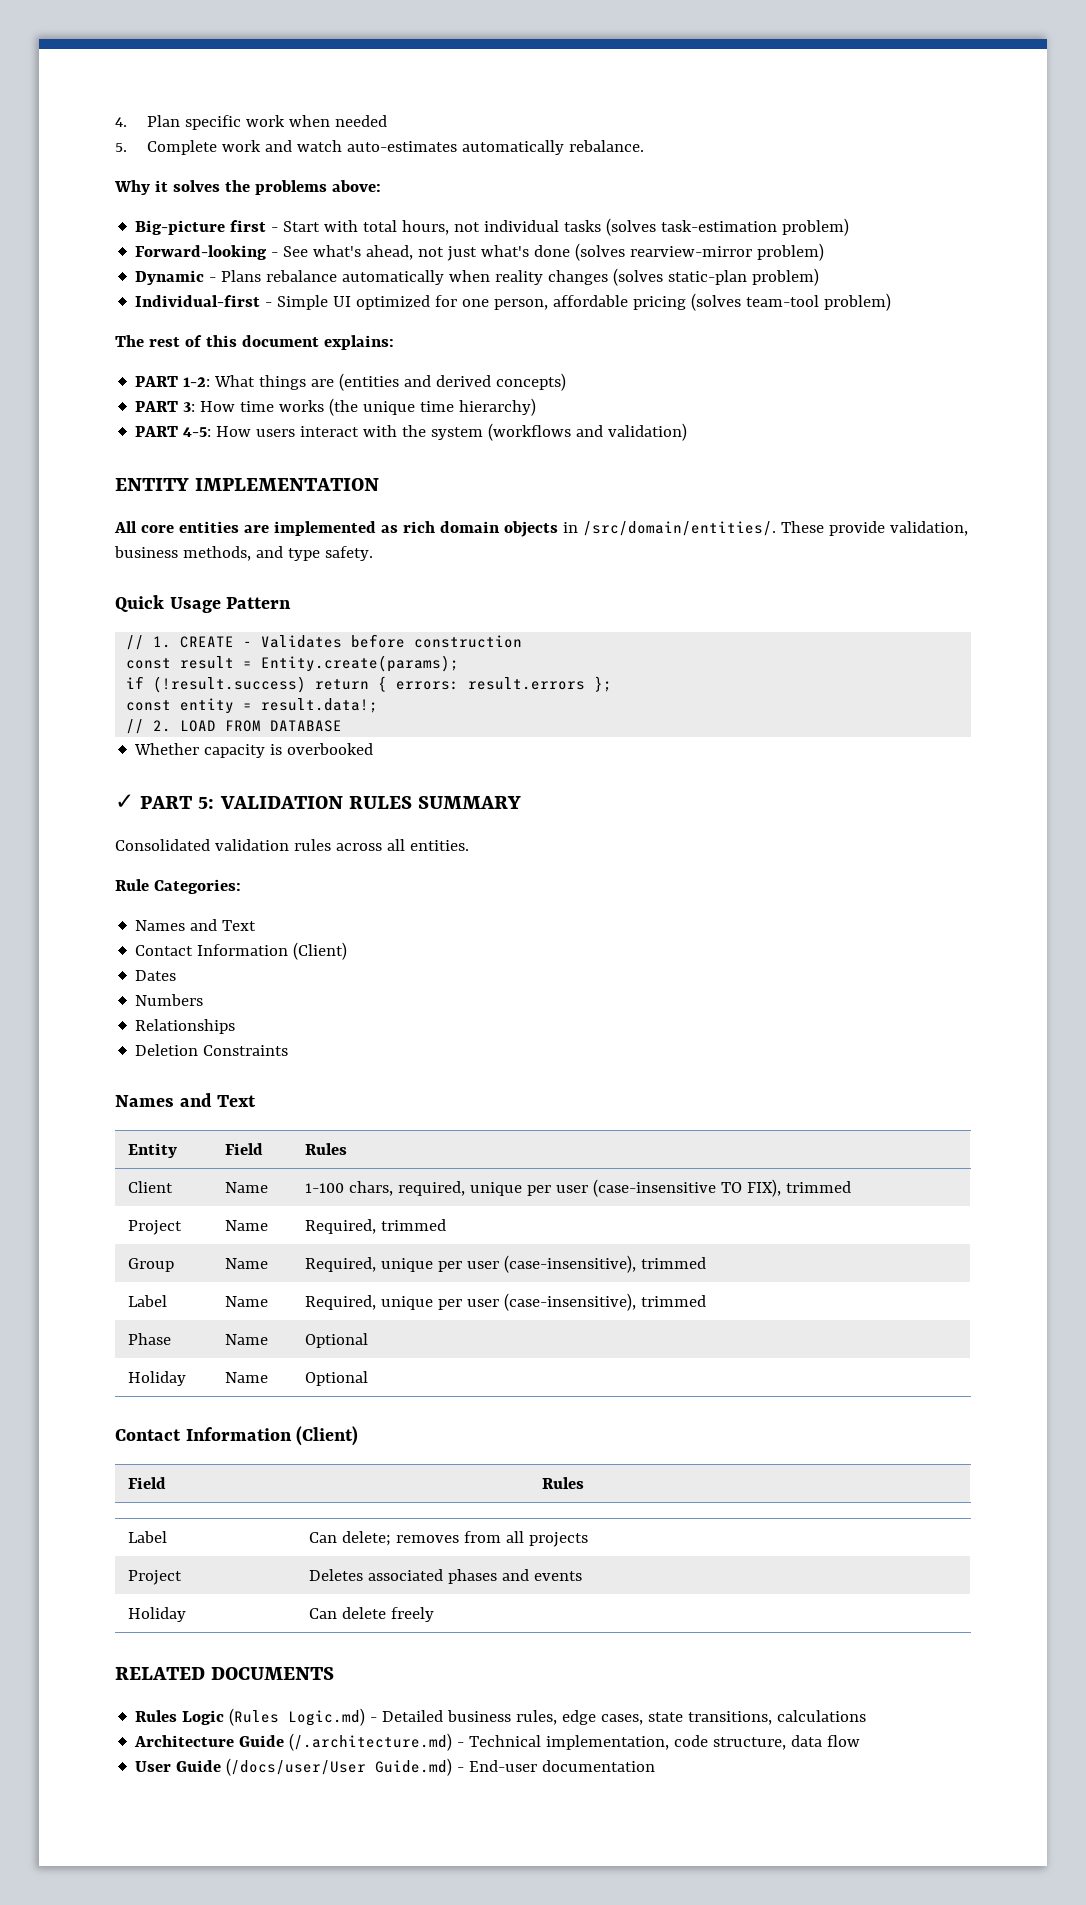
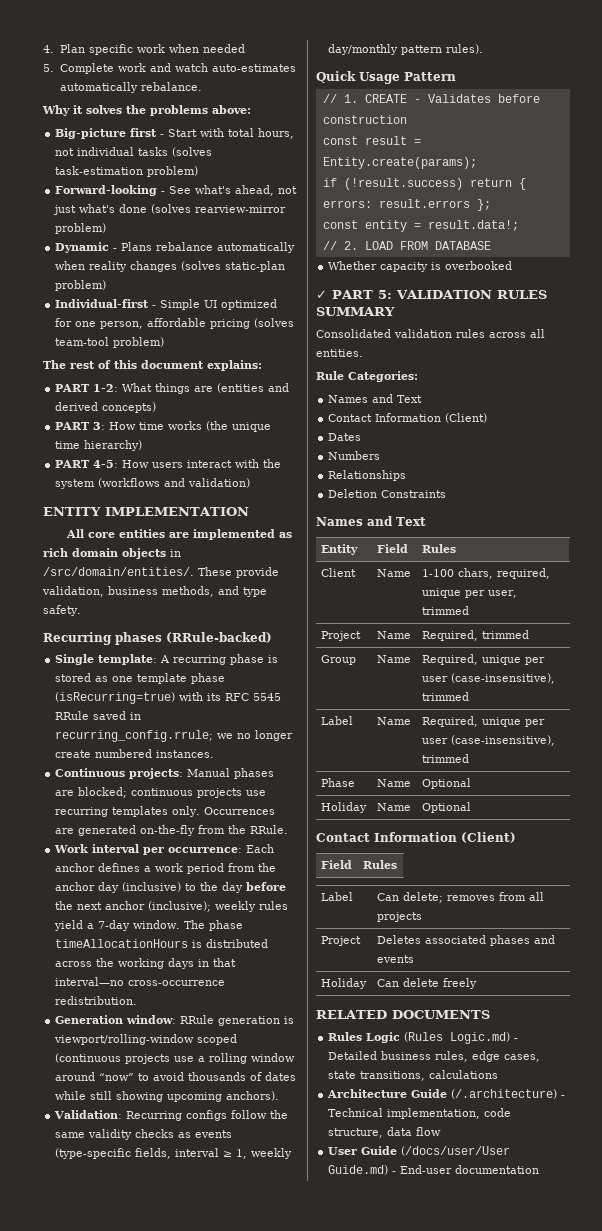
(373, 553) none -> [43,632,272,645] [55,654,279,665] [55,673,226,684] [55,692,282,704] [55,711,142,720] [55,730,294,742] [55,749,215,758] [55,768,275,779] [55,787,267,798] [55,806,276,817] [55,825,289,836] [54,844,275,855] [55,863,277,874] [55,882,287,893] [55,901,289,912] [54,920,244,931] [55,939,269,948] [55,958,237,969] [55,977,226,986] [55,996,138,1005] [55,1015,295,1026] [54,1034,238,1045] [55,1053,296,1064] [55,1072,297,1081] [55,1091,280,1102] [54,1110,289,1121] [55,1129,233,1140] [55,1148,293,1159] [328,44,484,55] // Recurring phases (RRule-backed) // Single template: A recurring phase is stored as one template phase (isRecurring=true) with its RFC 5545 RRule saved in recurring_config.rrule; we no longer create numbered instances. // Continuous projects: Manual phases are blocked; continuous projects use recurring templates only. Occurrences are generated on-the-fly from the RRule. // Work interval per occurrence: Each anchor defines a work period from the anchor day (inclusive) to the day before the next anchor (inclusive); weekly rules yield a 7-day window. The phase timeAllocationHours is distributed across the working days in that interval—no cross-occurrence redistribution. // Generation window: RRule generation is viewport/rolling-window scoped (continuous projects use a rolling window around “now” to avoid thousands of dates while still showing upcoming anchors). // Validation: Recurring configs follow the same validity checks as events (type-specific fields, interval ≥ 1, weekly day/monthly pattern rules).
[555,1179,781,1197] user (case-insensitive TO FIX), -> [488,590,518,598] user,
[289,1733,453,1751] (/.architecture.md) -> [451,1089,558,1099] (/.architecture)

